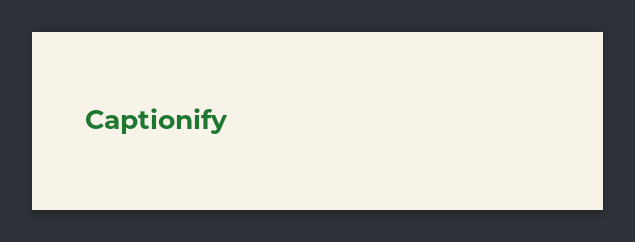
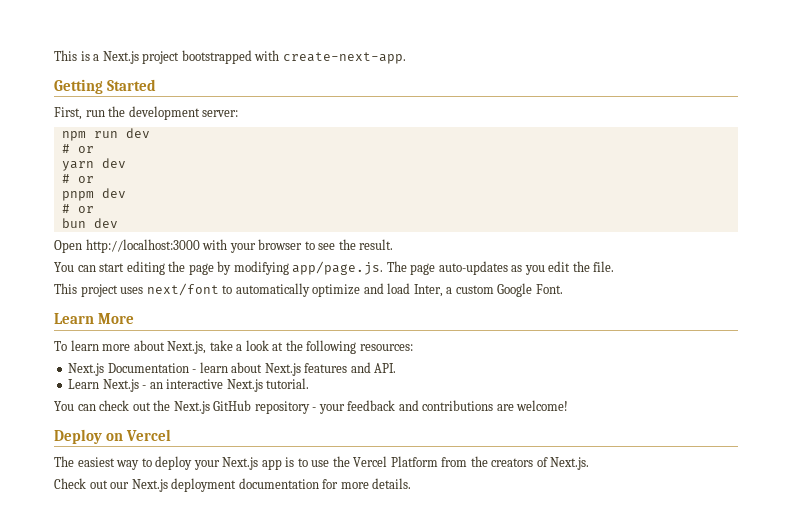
[85,108,228,134] Captionify -> [54,50,406,64] [54,79,156,94] [54,106,239,120] [61,128,150,141] [61,144,94,153] [61,158,126,171] [61,174,94,183] [61,188,126,201] [61,204,94,213] [61,218,118,228] [54,239,394,253] [54,261,615,275] [54,283,563,297] [54,313,134,324] [54,340,413,354] [68,362,397,376] [68,378,310,392] [54,400,569,414] [54,429,171,444] [54,456,590,470] [54,478,412,492] This is a Next.js project bootstrapped with create-next-app. // Getting Started // First, run the development server: // npm run dev // # or // yarn dev // # or // pnpm dev // # or // bun dev // Open http://localhost:3000 with your browser to see the result. // You can start editing the page by modifying app/page.js. The page auto-updates as you edit the file. // This project uses next/font to automatically optimize and load Inter, a custom Google Font. // Learn More // To learn more about Next.js, take a look at the following resources: // Next.js Documentation - learn about Next.js features and API. // Learn Next.js - an interactive Next.js tutorial. // You can check out the Next.js GitHub repository - your feedback and contributions are welcome! // Deploy on Vercel // The easiest way to deploy your Next.js app is to use the Vercel Platform from the creators of Next.js. // Check out our Next.js deployment documentation for more details.

